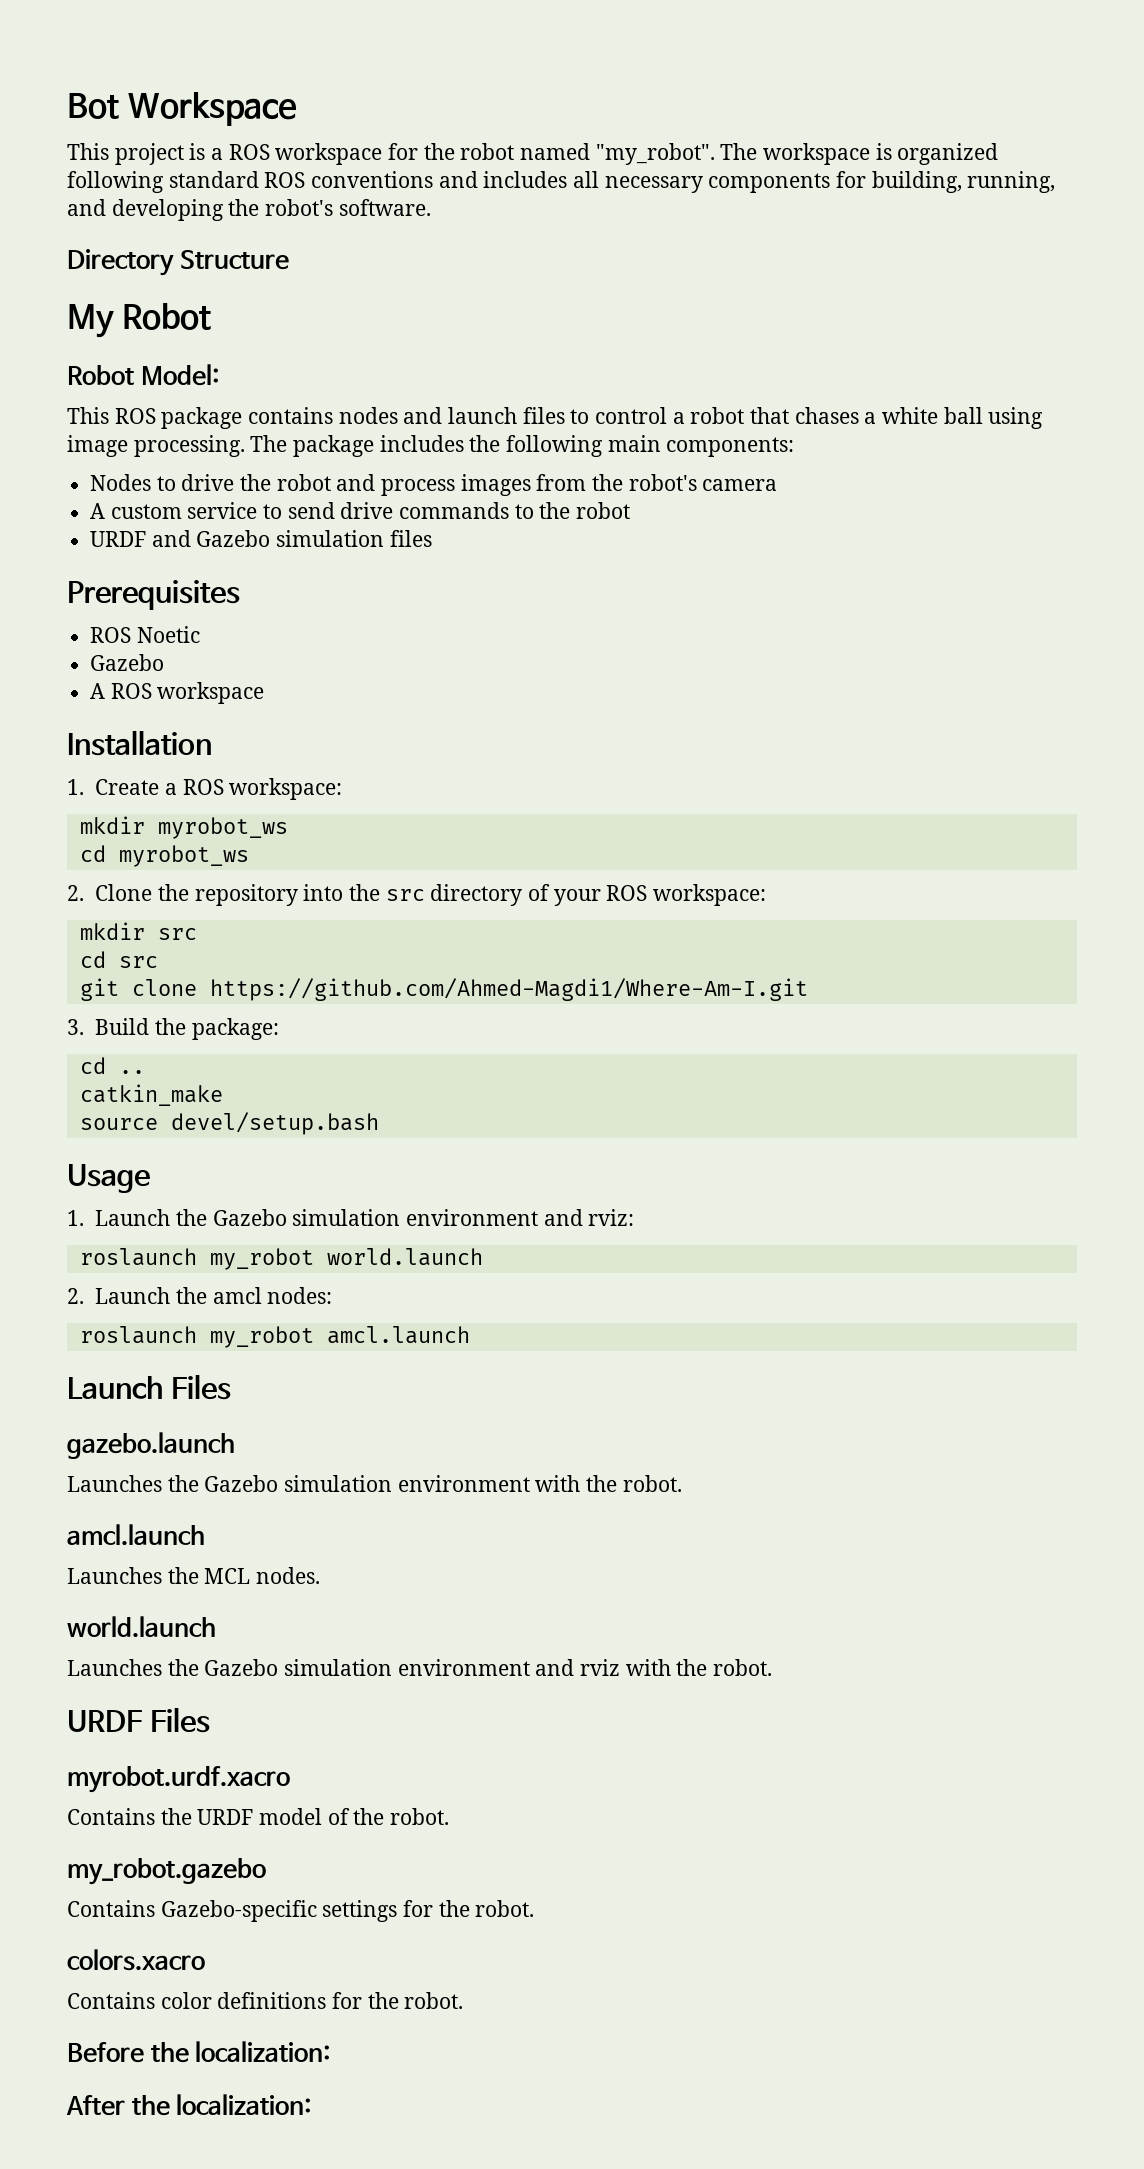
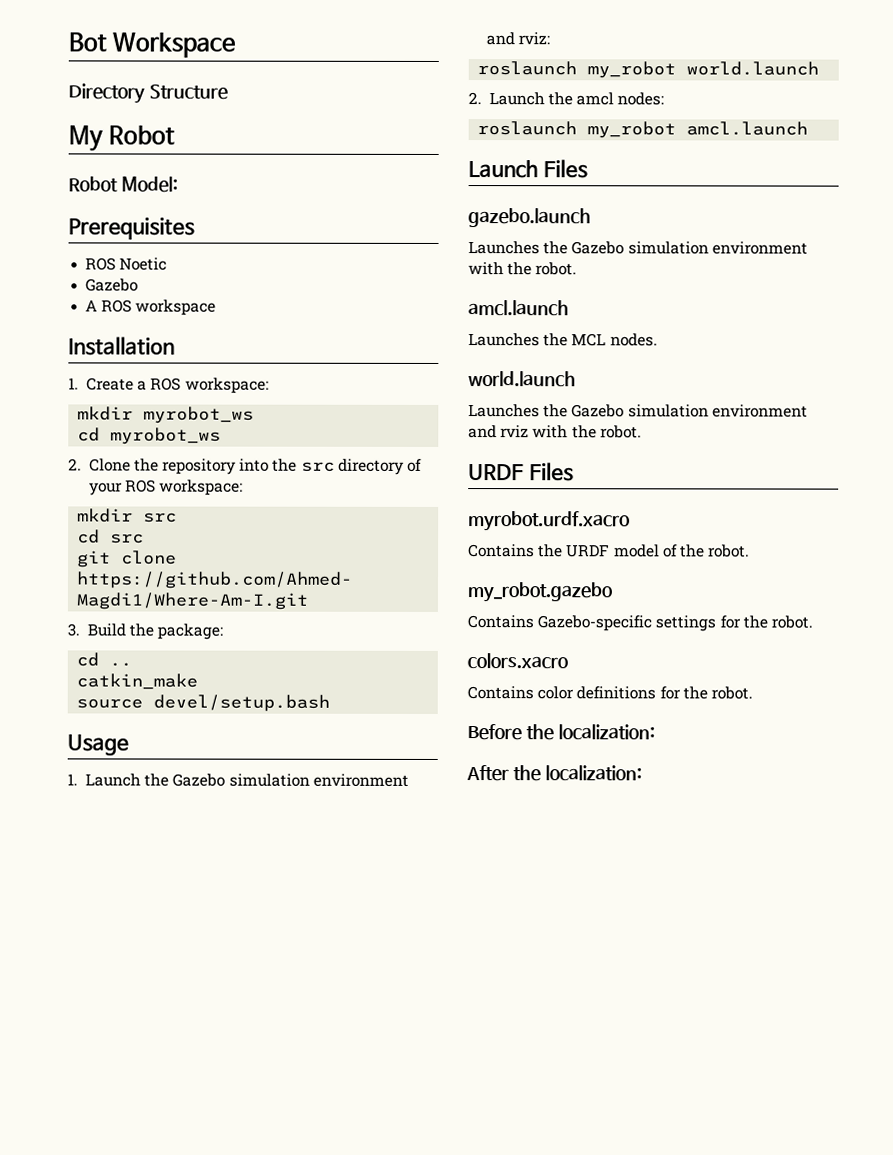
[67,143,999,165] [67,171,1056,193] [67,199,431,221] // This project is a ROS workspace for the robot named "my_robot". The workspace is organized following standard ROS conventions and includes all necessary components for building, running, and developing the robot's software. -> (237, 45) none
[67,407,1044,429] [67,435,795,457] [90,474,778,496] [90,502,631,519] [90,530,432,547] // This ROS package contains nodes and launch files to control a robot that chases a white ball using image processing. The package includes the following main components: // Nodes to drive the robot and process images from the robot's camera // A custom service to send drive commands to the robot // URDF and Gazebo simulation files -> (178, 184) none

